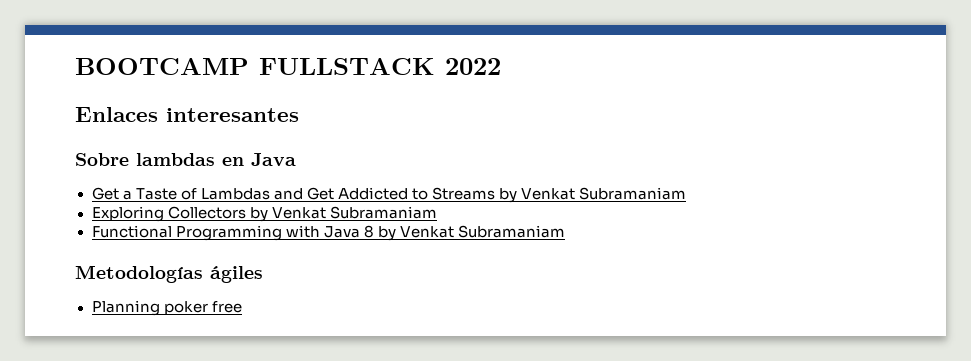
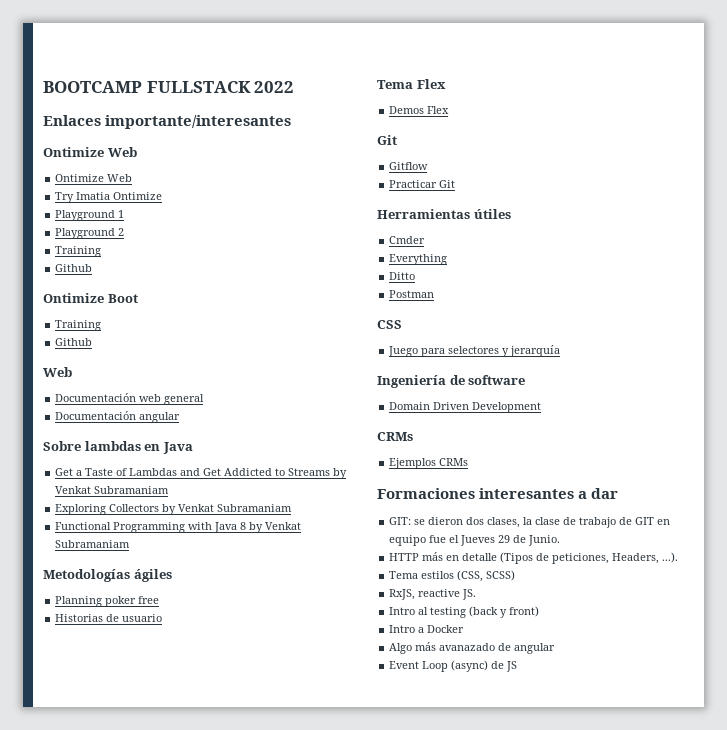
[166,108,299,122] interesantes -> [105,115,292,129] [43,147,137,157] [55,174,133,182] [55,192,163,203] [55,210,125,221] [55,228,125,239] [55,246,102,257] [55,264,93,272] [43,293,138,303] [55,320,102,331] [55,338,93,346] [43,367,72,377] [55,393,205,405] [55,411,181,423] importante/interesantes // Ontimize Web // Ontimize Web // Try Imatia Ontimize // Playground 1 // Playground 2 // Training // Github // Ontimize Boot // Training // Github // Web // Documentación web general // Documentación angular
(242, 307) none -> [55,614,163,622] [377,79,446,89] [389,106,450,114] [377,135,397,145] [389,162,429,170] [389,180,456,188] [377,209,511,219] [389,236,426,244] [389,254,448,265] [389,272,416,280] [389,290,435,298] [377,320,402,329] [388,345,561,357] [377,375,526,388] [389,402,542,413] [377,432,413,441] [389,458,469,469] [377,488,619,499] [389,517,671,528] [389,535,561,546] [389,552,679,564] [389,570,516,582] [389,589,477,600] [389,606,540,618] [389,625,465,633] [389,642,556,654] [389,660,518,672] // Historias de usuario // Tema Flex // Demos Flex // Git // Gitflow // Practicar Git // Herramientas útiles // Cmder // Everything // Ditto // Postman // CSS // Juego para selectores y jerarquía // Ingeniería de software // Domain Driven Development // CRMs // Ejemplos CRMs // Formaciones interesantes a dar // GIT: se dieron dos clases, la clase de trabajo de GIT en equipo fue el Jueves 29 de Junio. // HTTP más en detalle (Tipos de peticiones, Headers, ...). // Tema estilos (CSS, SCSS) // RxJS, reactive JS. // Intro al testing (back y front) // Intro a Docker // Algo más avanazado de angular // Event Loop (async) de JS

